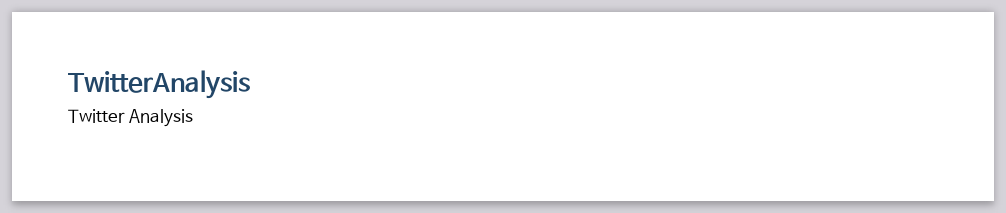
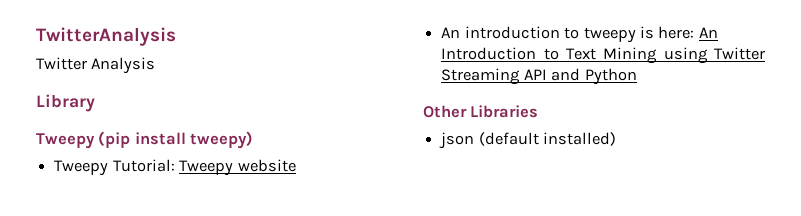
(194, 118) none -> [36,94,95,112] [36,131,254,149] [54,159,296,176] [441,26,718,43] [441,47,765,64] [441,68,637,85] [423,105,539,118] [439,132,617,149] // Library // Tweepy (pip install tweepy) // Tweepy Tutorial: Tweepy website // An introduction to tweepy is here: An Introduction to Text Mining using Twitter Streaming API and Python // Other Libraries // json (default installed)

